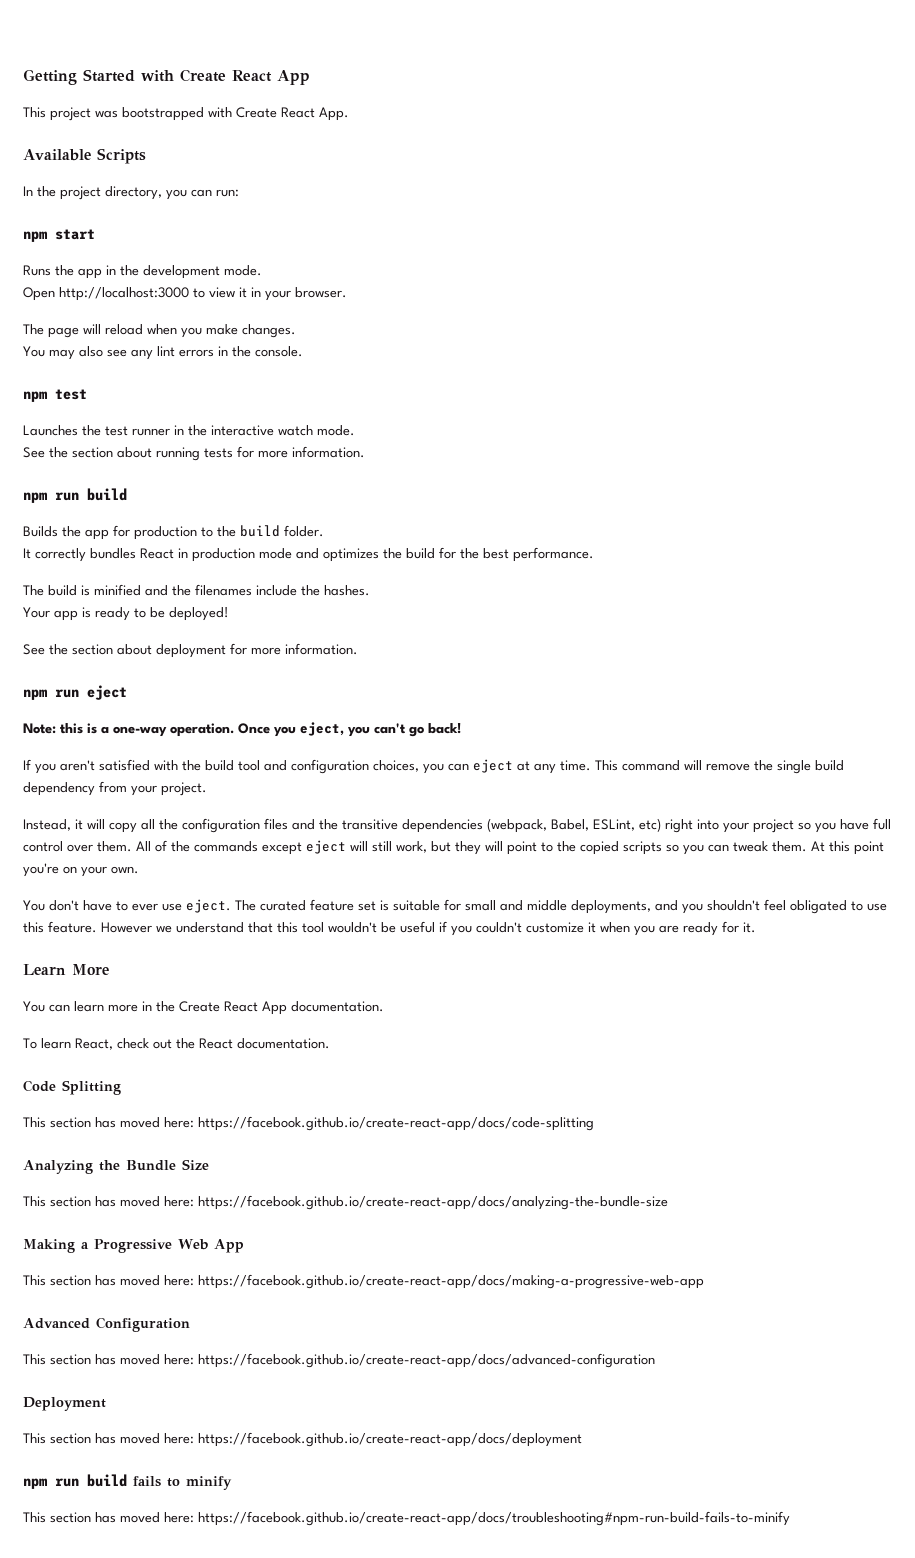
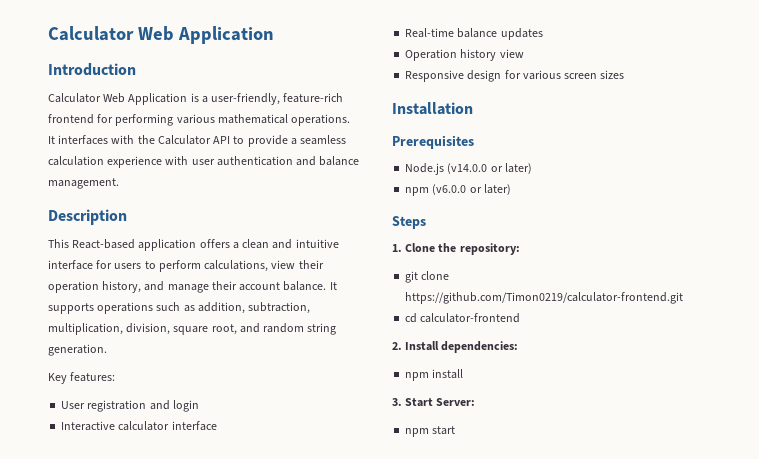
[23,69,310,85] [23,107,349,121] [23,148,146,164] [23,186,239,200] [23,229,95,242] [23,265,262,279] [23,287,347,301] [23,324,296,338] [23,346,303,360] [23,389,87,402] [23,425,355,436] [23,446,365,461] [23,488,127,503] [23,525,324,540] [23,547,594,562] [23,584,370,596] [23,607,229,621] [23,643,358,658] [23,685,127,700] [23,722,461,737] [23,759,844,774] [23,781,207,796] [23,818,891,833] [23,840,884,855] [23,863,139,877] [23,899,887,914] [23,921,756,936] [23,964,109,975] [23,1001,384,1015] [23,1038,330,1050] [23,1080,121,1095] [23,1116,594,1131] [23,1159,209,1174] [23,1195,668,1210] [23,1239,244,1253] [23,1274,704,1289] [23,1317,190,1332] [23,1353,655,1368] [23,1397,106,1411] [23,1432,582,1447] [23,1474,232,1490] [23,1511,790,1526] Getting Started with Create React App // This project was bootstrapped with Create React App. // Available Scripts // In the project directory, you can run: // npm start // Runs the app in the development mode. // Open http://localhost:3000 to view it in your browser. // The page will reload when you make changes. // You may also see any lint errors in the console. // npm test // Launches the test runner in the interactive watch mode. // See the section about running tests for more information. // npm run build // Builds the app for production to the build folder. // It correctly bundles React in production mode and optimizes the build for the best performance. // The build is minified and the filenames include the hashes. // Your app is ready to be deployed! // See the section about deployment for more information. // npm run eject // Note: this is a one-way operation. Once you eject, you can't go back! // If you aren't satisfied with the build tool and configuration choices, you can eject at any time. This command will remove the single build dependency from your project. // Instead, it will copy all the configuration files and the transitive dependencies (webpack, Babel, ESLint, etc) right into your project so you have full control over them. All of the commands except eject will still work, but they will point to the copied scripts so you can tweak them. At this point you're on your own. // You don't have to ever use eject. The curated feature set is suitable for small and middle deployments, and you shouldn't feel obligated to use this feature. However we understand that this tool wouldn't be useful if you couldn't customize it when you are ready for it. // Learn More // You can learn more in the Create React App documentation. // To learn React, check out the React documentation. // Code Splitting // This section has moved here: https://facebook.github.io/create-react-app/docs/code-splitting // Analyzing the Bundle Size // This section has moved here: https://facebook.github.io/create-react-app/docs/analyzing-the-bundle-size // Making a Progressive Web App // This section has moved here: https://facebook.github.io/create-react-app/docs/making-a-progressive-web-app // Advanced Configuration // This section has moved here: https://facebook.github.io/create-react-app/docs/advanced-configuration // Deployment // This section has moved here: https://facebook.github.io/create-react-app/docs/deployment // npm run build fails to minify // This section has moved here: https://facebook.github.io/create-react-app/docs/troubleshooting#npm-run-build-fails-to-minify -> [48,26,274,44] [48,63,136,76] [48,93,344,105] [48,114,351,126] [48,135,347,147] [48,156,360,168] [48,178,119,189] [48,209,127,225] [48,239,339,251] [48,260,324,272] [48,281,337,293] [48,302,311,314] [48,323,337,335] [48,344,107,356] [48,372,116,384] [61,400,199,412] [61,421,217,431] [405,28,543,40] [405,49,524,61] [405,70,625,82] [392,102,473,115] [392,135,474,149] [405,163,532,175] [405,184,511,196] [392,216,426,229] [392,243,520,255] [405,271,450,283] [405,292,684,304] [405,313,521,323] [392,341,519,353] [405,369,464,381] [392,398,476,407] [405,426,456,437] Calculator Web Application // Introduction // Calculator Web Application is a user-friendly, feature-rich frontend for performing various mathematical operations. It interfaces with the Calculator API to provide a seamless calculation experience with user authentication and balance management. // Description // This React-based application offers a clean and intuitive interface for users to perform calculations, view their operation history, and manage their account balance. It supports operations such as addition, subtraction, multiplication, division, square root, and random string generation. // Key features: // User registration and login // Interactive calculator interface // Real-time balance updates // Operation history view // Responsive design for various screen sizes // Installation // Prerequisites // Node.js (v14.0.0 or later) // npm (v6.0.0 or later) // Steps // 1. Clone the repository: // git clone https://github.com/Timon0219/calculator-frontend.git // cd calculator-frontend // 2. Install dependencies: // npm install // 3. Start Server: // npm start

